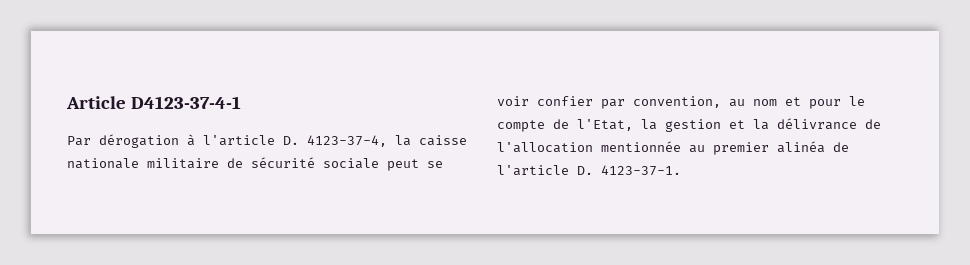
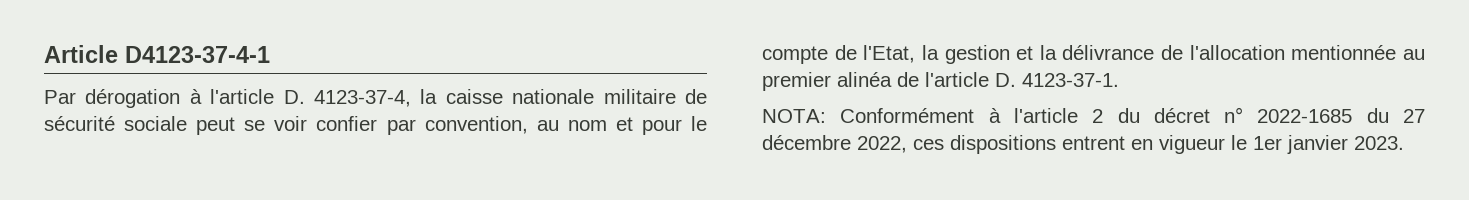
(681, 170) none -> [762,107,1425,123] [762,135,1404,154] // NOTA: Conformément à l'article 2 du décret n° 2022-1685 du 27 décembre 2022, ces dispositions entrent en vigueur le 1er janvier 2023.

